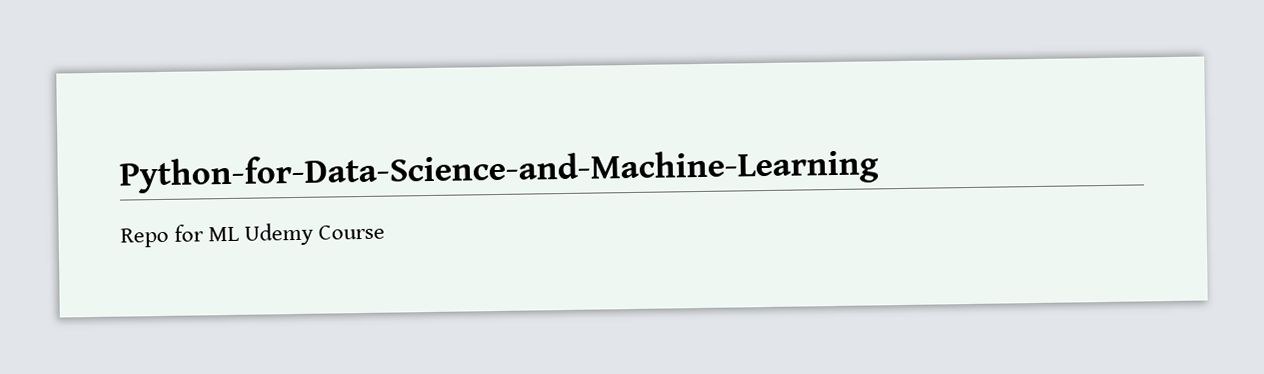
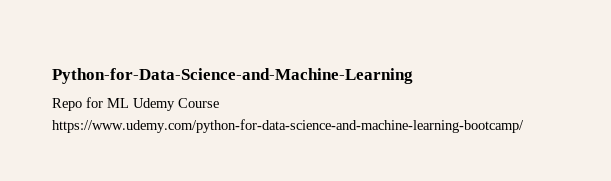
(386, 232) none -> [52,119,524,133] https://www.udemy.com/python-for-data-science-and-machine-learning-bootcamp/

